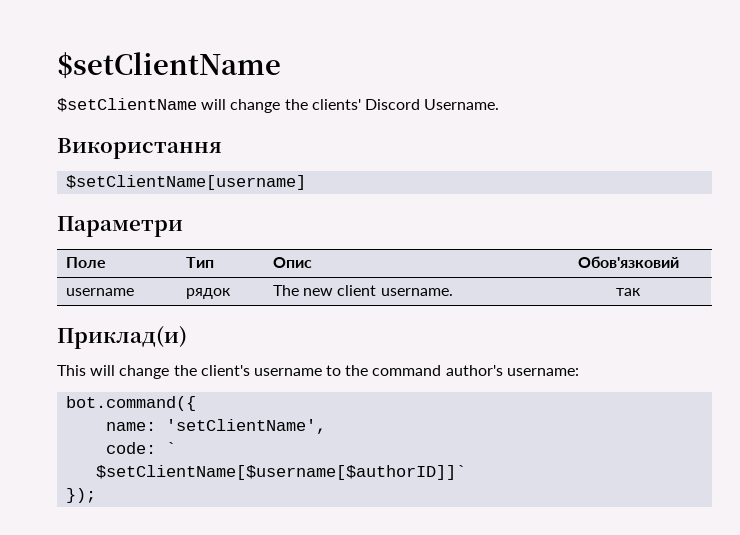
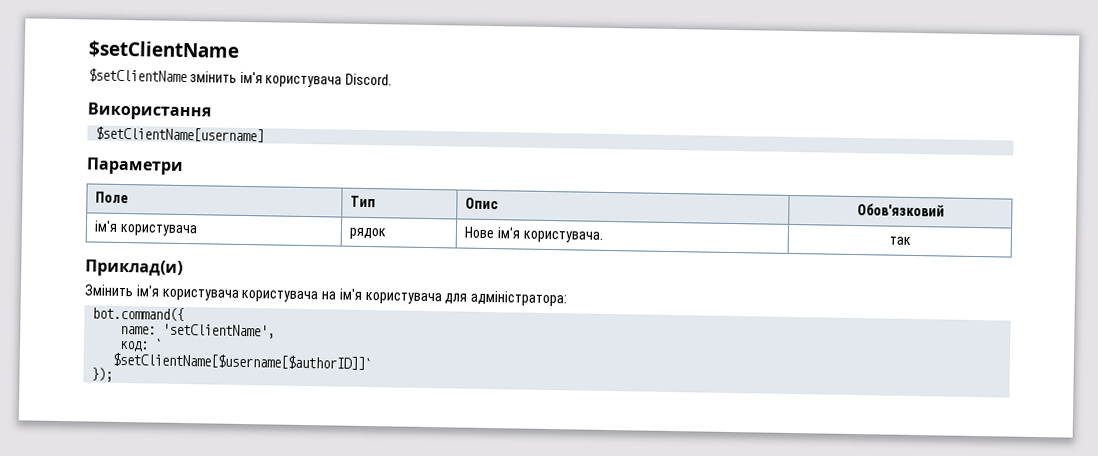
[201,99,500,113] will change the clients' Discord Username. -> [189,71,393,88] змінить ім'я користувача Discord.
[66,288,135,296] username -> [94,220,198,237] ім'я користувача
[273,285,453,296] [616,288,641,296] [57,326,187,349] [57,365,579,379] The new client username. | так // Приклад(и) // This will change the client's username to the command author's username: -> [464,226,603,243] [888,236,911,245] [85,259,183,277] [84,284,568,307] Нове ім'я користувача. | так // Приклад(и) // Змінить ім'я користувача користувача на ім'я користувача для адміністратора:
[106,442,157,454] code: -> [119,340,150,352] код:

